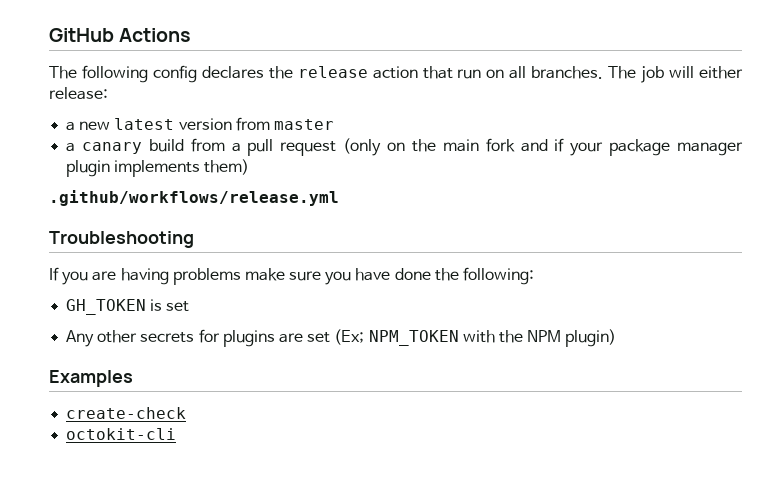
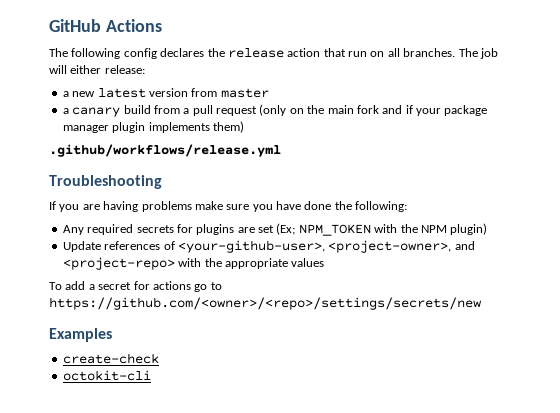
[66,299,190,315] // GH_TOKEN is set -> (408, 206) none
[97,330,138,343] other -> [87,224,134,235] required
(617, 338) none -> [62,240,475,253] [62,257,325,270] [49,281,222,292] [49,297,482,310] // Update references of <your-github-user>, <project-owner>, and <project-repo> with the appropriate values // To add a secret for actions go to https://github.com/<owner>/<repo>/settings/secrets/new

